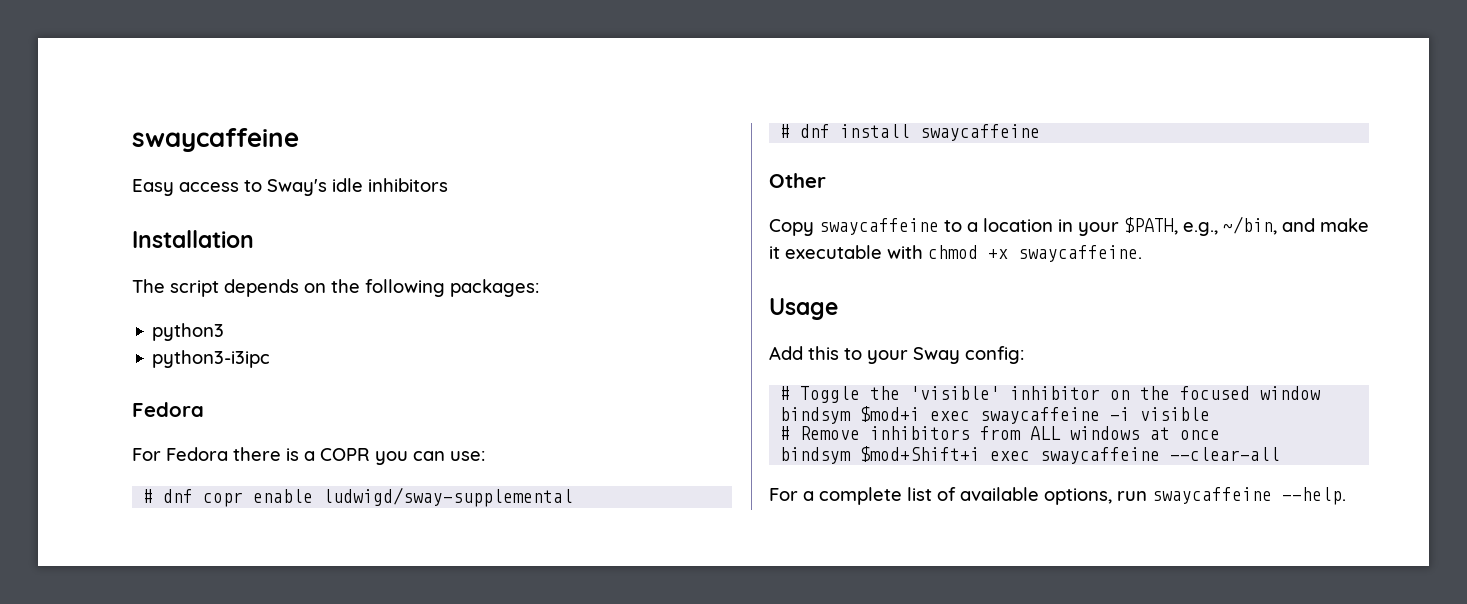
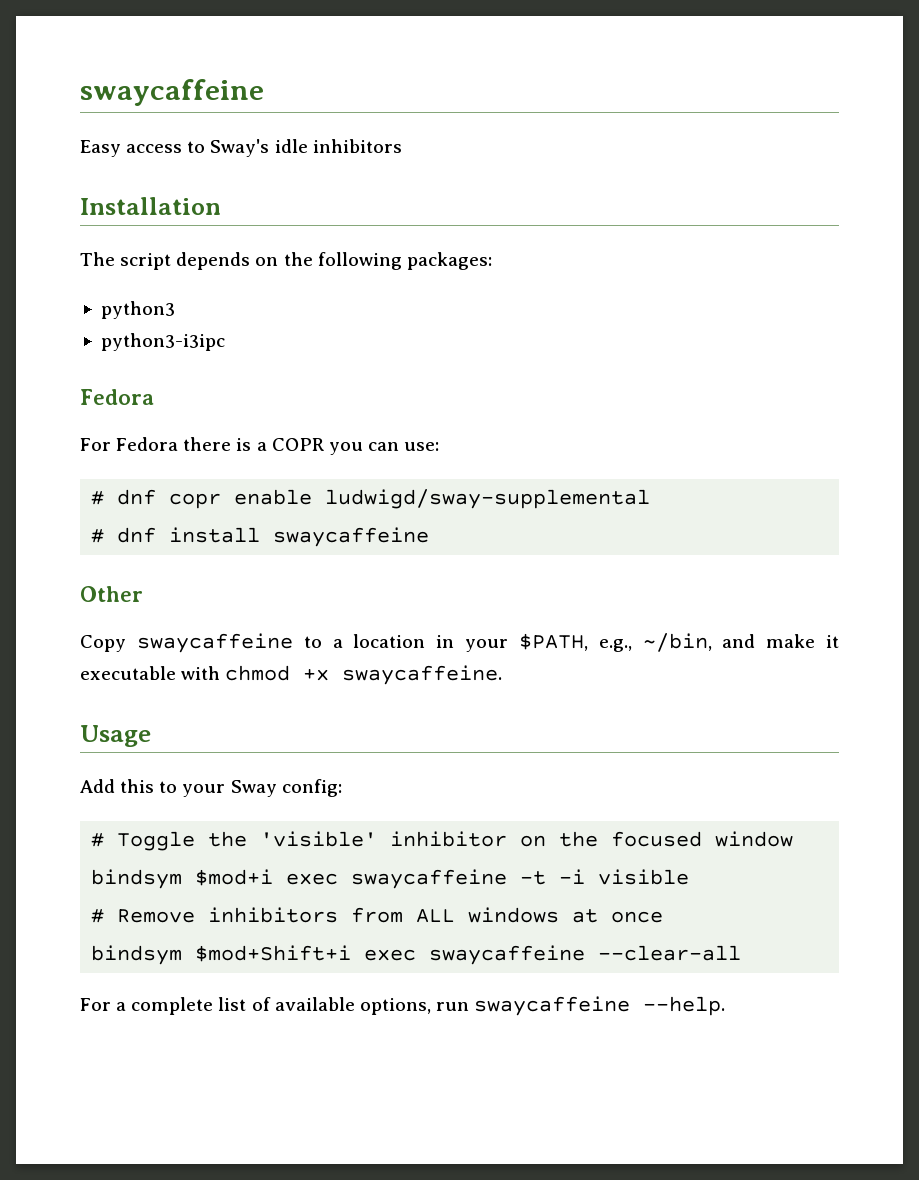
(1101, 415) none -> [520,871,547,885] -t

